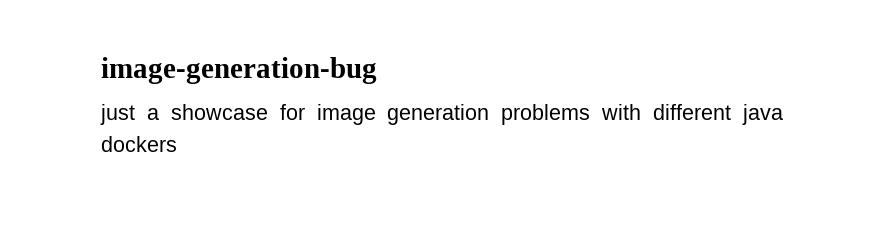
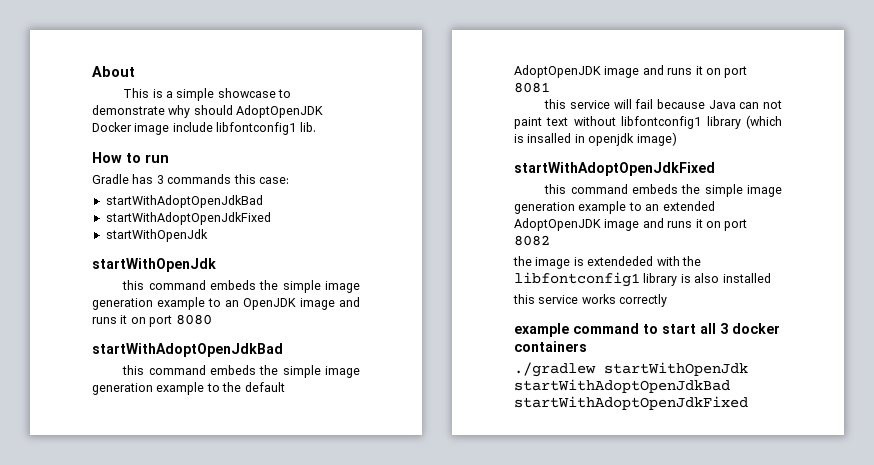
[101,57,377,84] [100,104,784,125] [101,136,177,152] image-generation-bug // just a showcase for image generation problems with different java dockers -> [92,66,135,77] [123,88,292,101] [92,105,324,118] [92,122,316,135] [92,152,169,163] [92,174,289,184] [105,195,263,208] [105,212,271,225] [105,229,208,242] [92,258,216,272] [122,280,360,293] [92,297,360,310] [92,314,212,327] [92,343,283,357] [122,365,360,378] [92,382,285,395] [514,65,748,78] [514,82,550,93] [544,99,782,109] [514,115,782,129] [514,132,677,146] [514,162,715,176] [544,184,782,197] [514,201,715,214] [514,218,748,231] [514,235,550,246] [513,256,701,269] [514,272,771,287] [513,294,668,307] [514,323,780,337] [514,341,587,352] [514,362,748,377] [514,379,730,393] [514,396,748,410] About // This is a simple showcase to demonstrate why should AdoptOpenJDK Docker image include libfontconfig1 lib. // How to run // Gradle has 3 commands this case: // startWithAdoptOpenJdkBad // startWithAdoptOpenJdkFixed // startWithOpenJdk // startWithOpenJdk // this command embeds the simple image generation example to an OpenJDK image and runs it on port 8080 // startWithAdoptOpenJdkBad // this command embeds the simple image generation example to the default AdoptOpenJDK image and runs it on port 8081 // this service will fail because Java can not paint text without libfontconfig1 library (which is insalled in openjdk image) // startWithAdoptOpenJdkFixed // this command embeds the simple image generation example to an extended AdoptOpenJDK image and runs it on port 8082 // the image is extendeded with the libfontconfig1 library is also installed // this service works correctly // example command to start all 3 docker containers // ./gradlew startWithOpenJdk startWithAdoptOpenJdkBad startWithAdoptOpenJdkFixed

